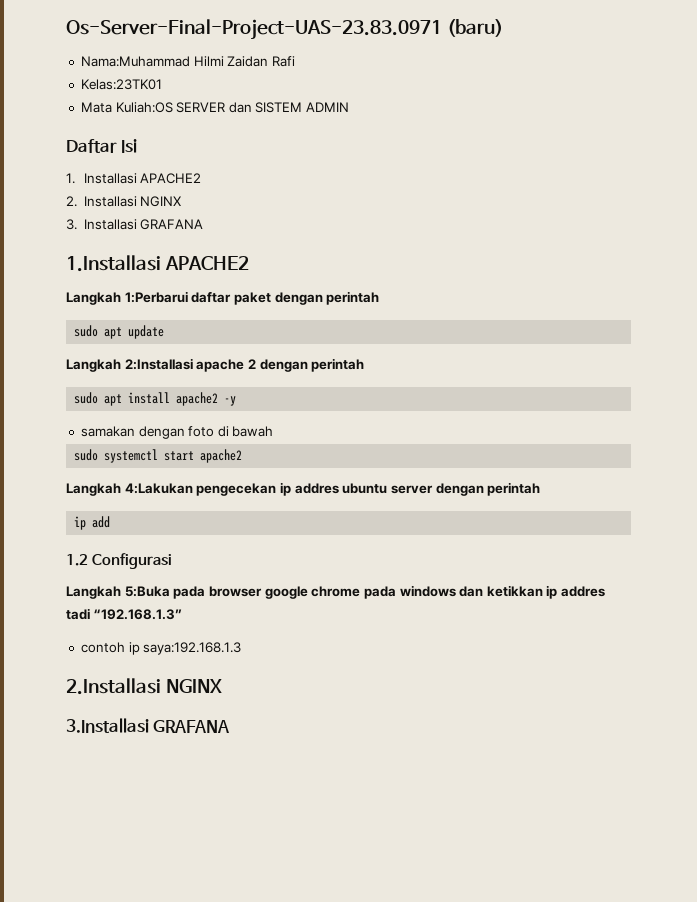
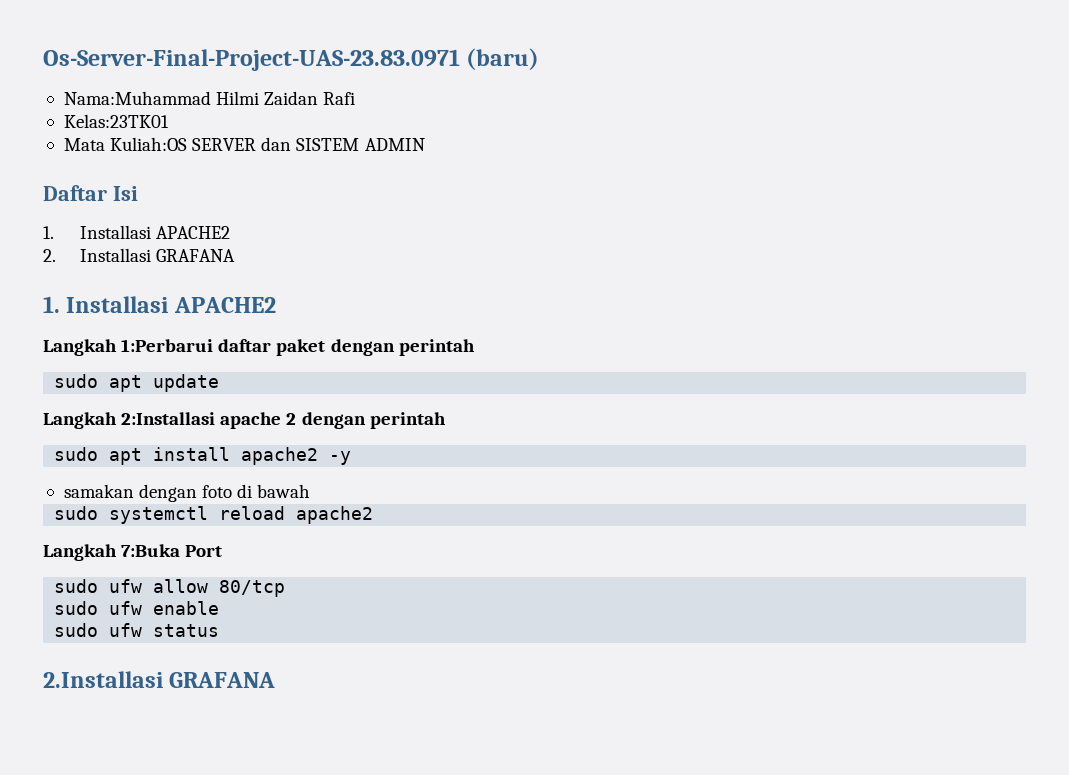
[140,196,182,207] [66,219,137,230] NGINX // 3. Installasi -> (151, 255) none
[66,255,161,272] 1.Installasi -> [43,296,170,313] 1. Installasi
[164,451,195,461] start -> [219,506,286,520] reload
[124,482,541,496] [74,516,111,530] [66,553,173,569] [66,585,606,599] [66,608,182,620] [80,642,242,655] 4:Lakukan pengecekan ip addres ubuntu server dengan perintah // ip add // 1.2 Configurasi // Langkah 5:Buka pada browser google chrome pada windows dan ketikkan ip addres tadi “192.168.1.3” // contoh ip saya:192.168.1.3 -> [121,544,223,557] [54,579,286,597] [54,601,220,615] [54,623,220,637] 7:Buka Port // sudo ufw allow 80/tcp // sudo ufw enable // sudo ufw status
[165,679,222,693] [66,718,149,733] NGINX // 3.Installasi -> (164, 679) none

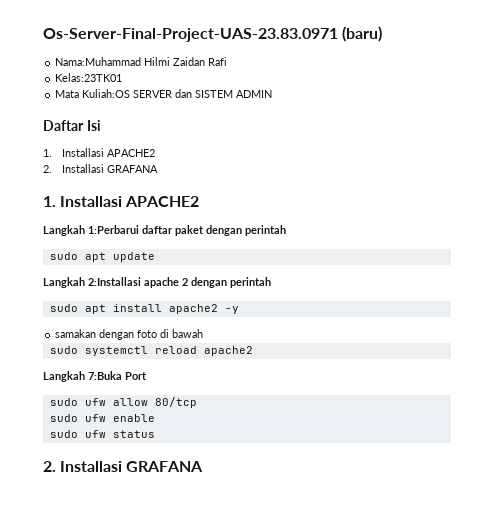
[43,671,164,688] 2.Installasi -> [43,461,123,472] 2. Installasi

